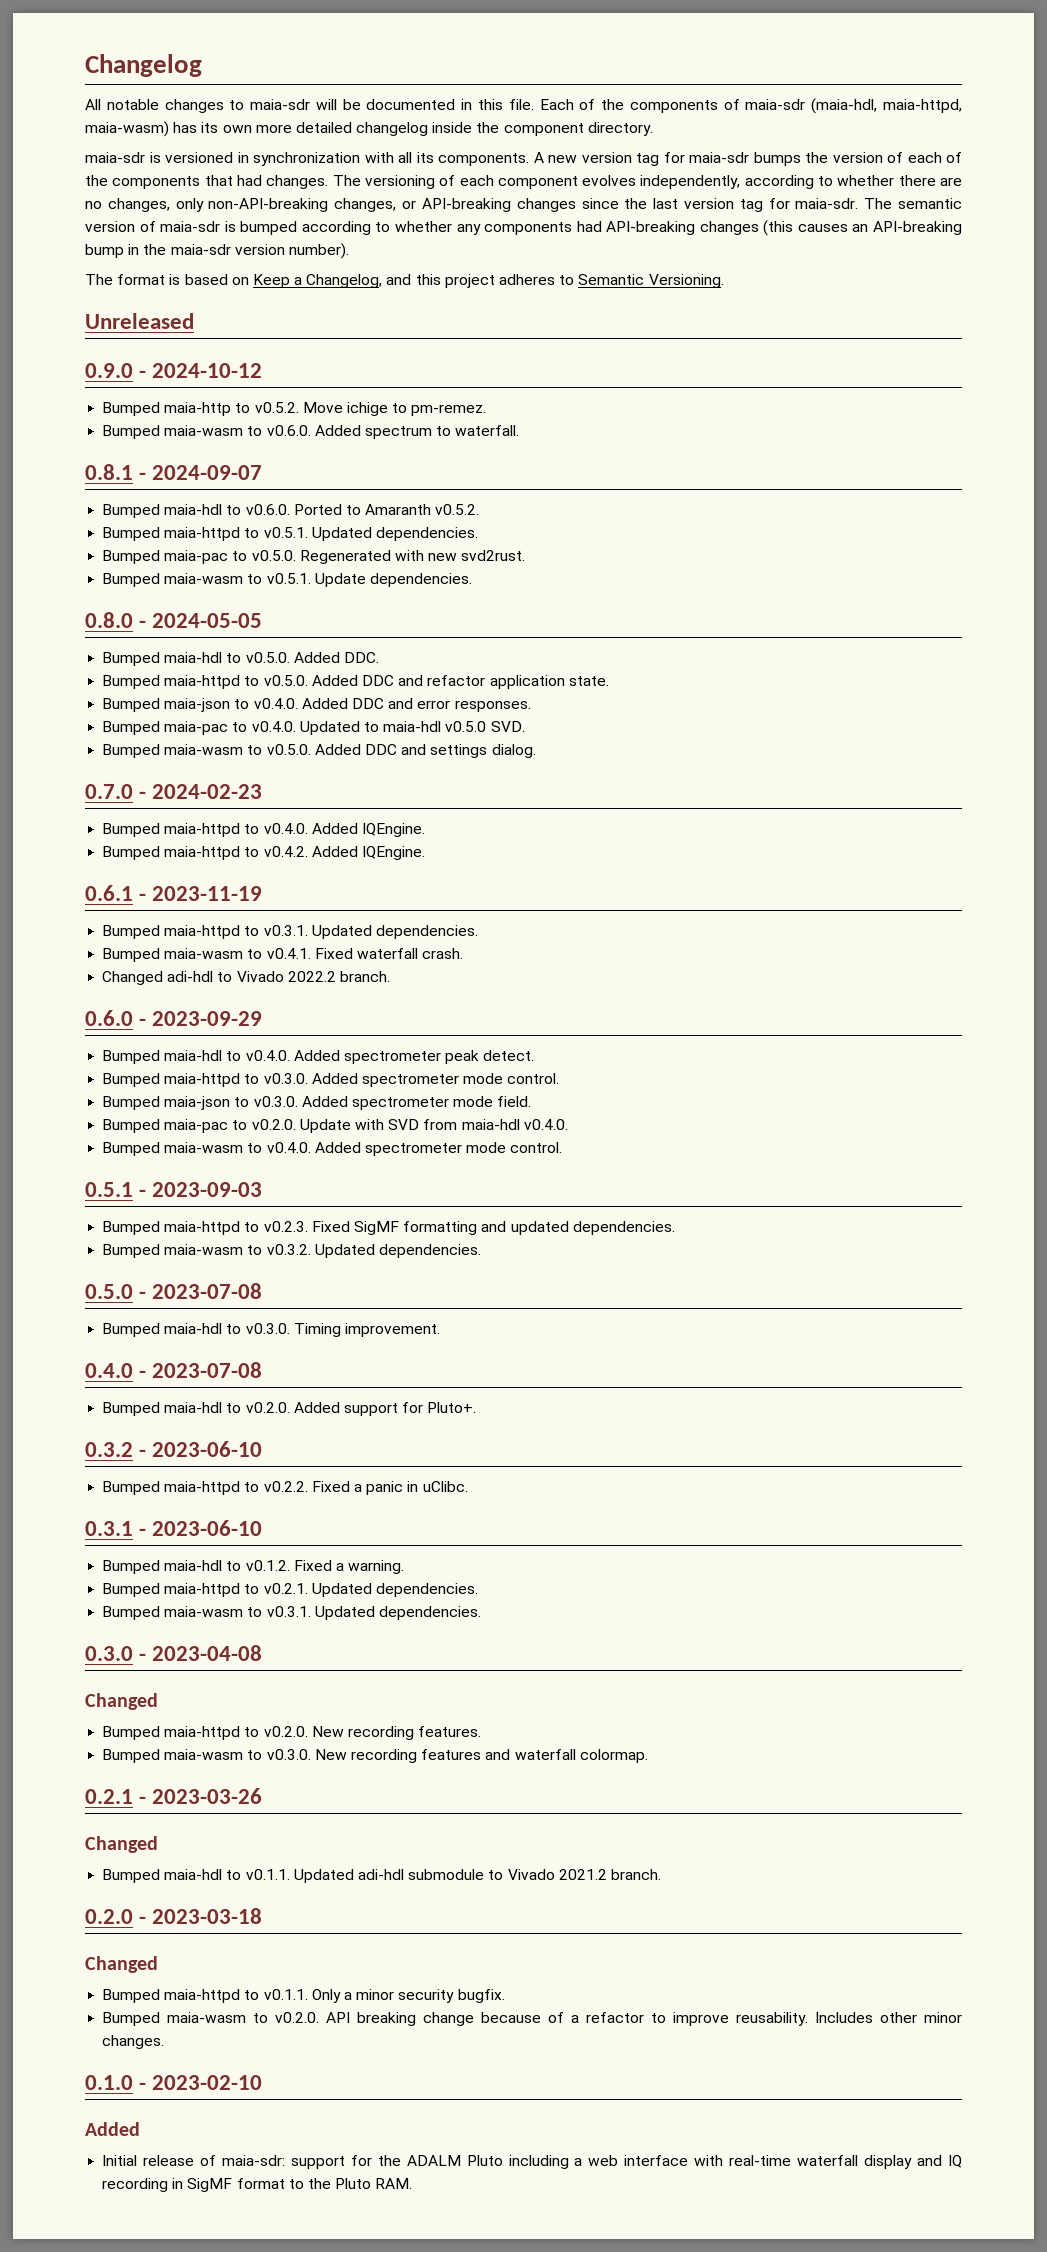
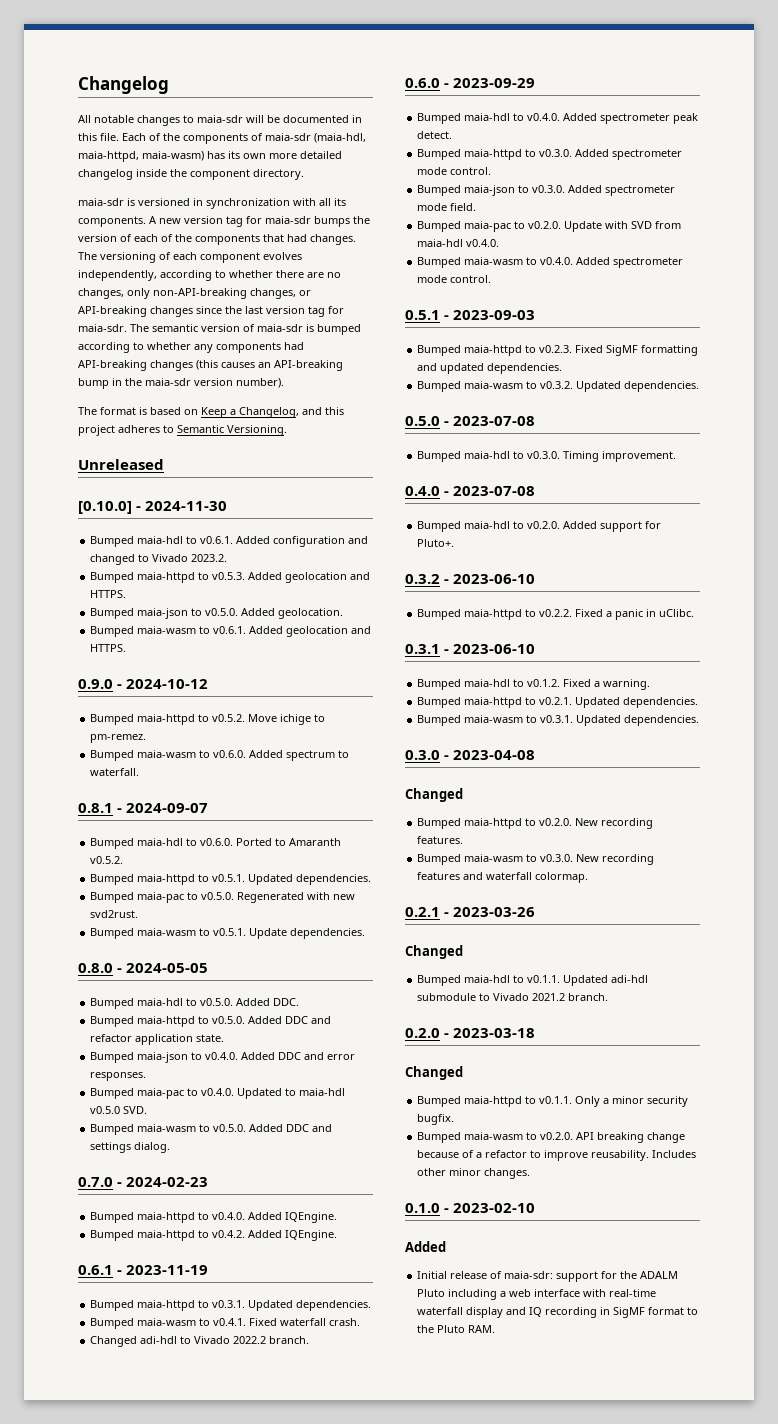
(194, 321) none -> [78,501,228,514] [90,536,369,547] [90,554,228,565] [90,572,371,583] [90,590,127,598] [90,608,344,619] [90,626,372,637] [90,644,127,652] // [0.10.0] - 2024-11-30 // Bumped maia-hdl to v0.6.1. Added configuration and changed to Vivado 2023.2. // Bumped maia-httpd to v0.5.3. Added geolocation and HTTPS. // Bumped maia-json to v0.5.0. Added geolocation. // Bumped maia-wasm to v0.6.1. Added geolocation and HTTPS.
[164,402,232,416] maia-http -> [137,714,196,725] maia-httpd

